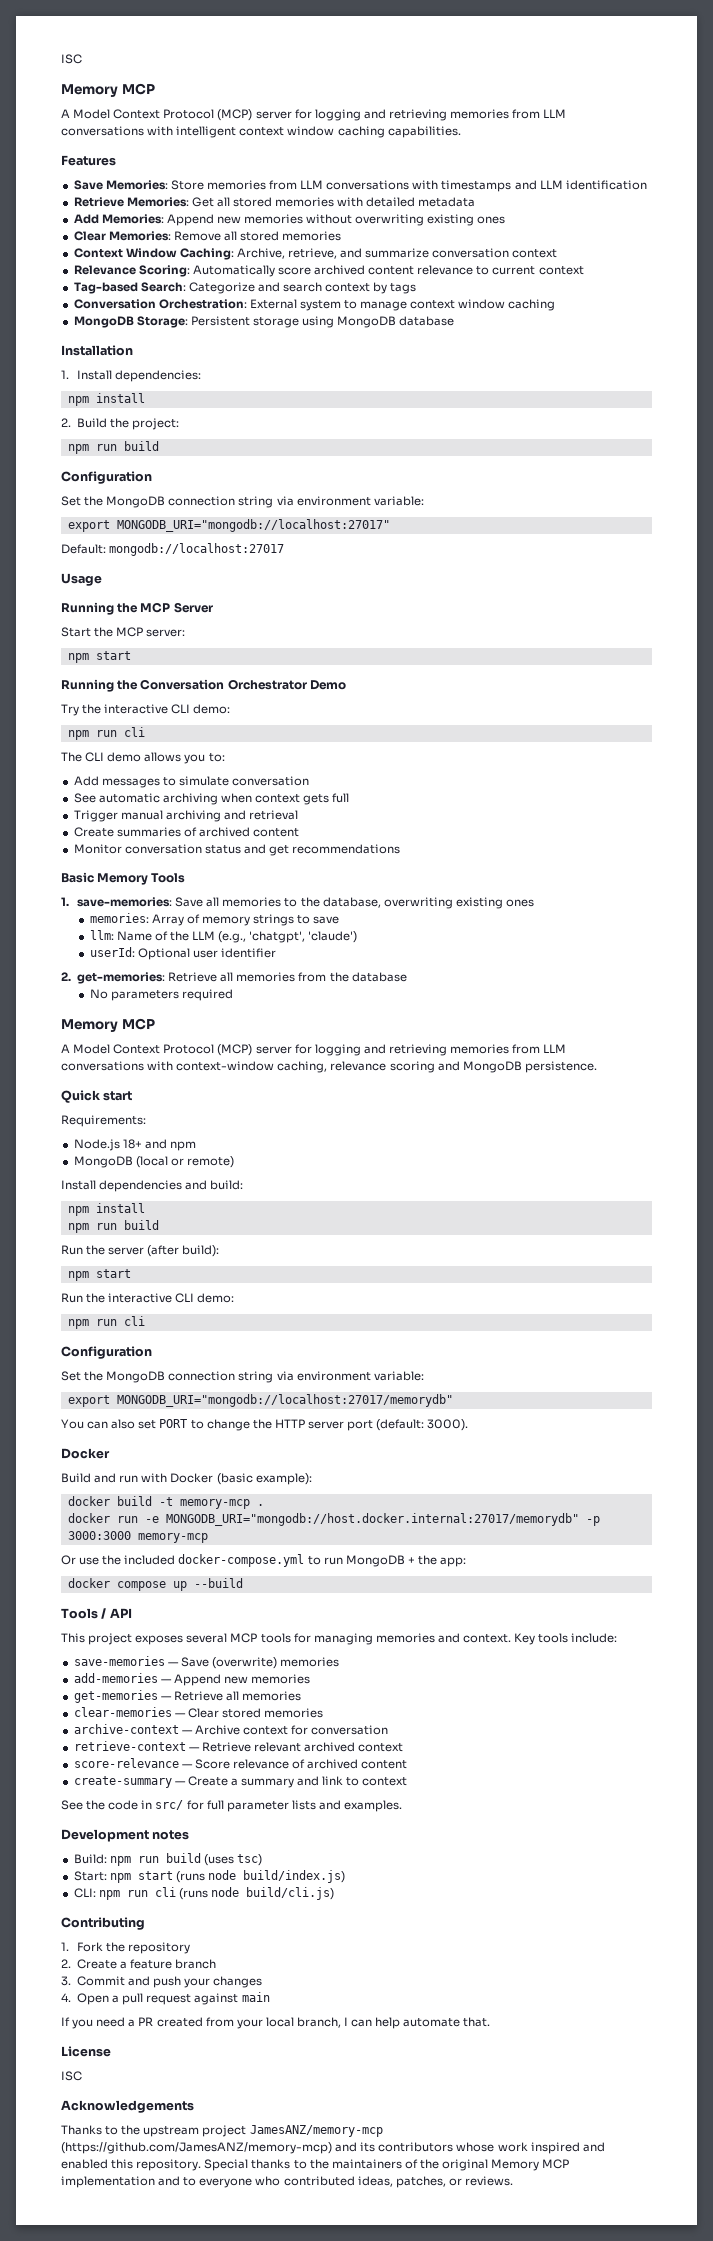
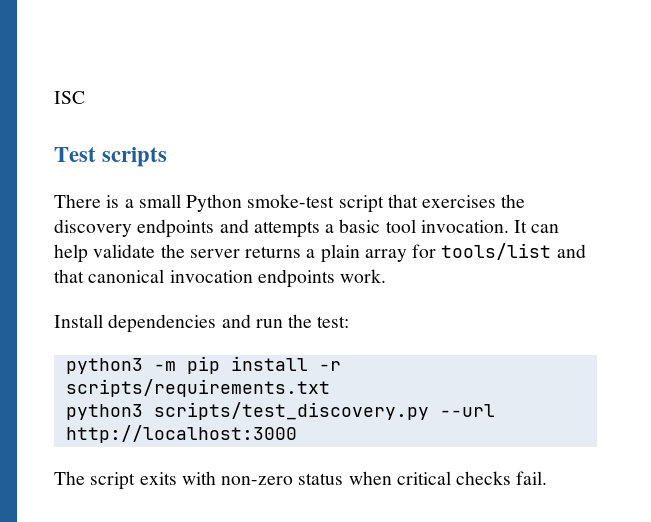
[61,54,82,64] [61,83,155,97] [61,109,567,121] [61,126,461,138] [61,155,116,166] [73,180,647,192] [73,197,476,207] [73,214,506,226] [73,231,342,241] [73,248,558,260] [73,265,584,277] [73,282,417,294] [73,299,556,311] [73,316,455,328] [61,345,133,356] [61,370,202,382] [67,393,145,406] [61,418,180,430] [67,441,159,454] [61,471,152,484] [61,496,424,508] [67,519,390,532] [61,543,285,556] [61,573,102,586] [61,602,213,615] [61,627,186,637] [67,651,131,663] [61,679,346,692] [61,704,231,716] [67,727,145,740] [61,752,225,764] [73,776,310,788] [73,793,350,805] [73,810,299,822] [73,827,300,837] [73,844,401,856] [61,872,186,885] [61,897,534,909] [89,913,340,926] [89,930,358,943] [89,947,277,960] [61,972,407,984] [89,989,233,1001] [61,1018,155,1032] [61,1044,567,1056] [61,1061,597,1073] [61,1090,133,1103] [61,1115,146,1127] [73,1139,196,1151] [73,1156,234,1168] [61,1180,244,1192] [67,1203,145,1216] [67,1220,159,1233] [61,1245,220,1257] [67,1269,131,1281] [61,1293,235,1303] [67,1316,145,1329] [61,1346,152,1359] [61,1371,424,1383] [67,1394,453,1407] [61,1419,469,1431] [61,1448,110,1459] [61,1473,312,1485] [67,1496,264,1509] [67,1513,600,1526] [67,1531,208,1543] [61,1554,467,1567] [67,1578,243,1591] [61,1608,132,1619] [61,1633,618,1645] [73,1656,340,1669] [73,1673,311,1686] [73,1690,302,1703] [73,1707,324,1718] [73,1724,389,1735] [73,1741,404,1752] [73,1758,408,1769] [73,1776,408,1788] [61,1800,403,1812] [61,1829,190,1842] [73,1853,262,1866] [73,1870,345,1883] [73,1887,334,1900] [61,1917,145,1930] [61,1942,191,1954] [61,1959,217,1969] [61,1976,263,1988] [61,1992,270,2005] [61,2017,491,2029] [61,2046,111,2057] [61,2071,82,2081] [61,2100,194,2113] [61,2125,383,2137] [61,2142,605,2154] [61,2159,570,2171] [61,2176,513,2188] ISC // Memory MCP // A Model Context Protocol (MCP) server for logging and retrieving memories from LLM conversations with intelligent context window caching capabilities. // Features // Save Memories: Store memories from LLM conversations with timestamps and LLM identification // Retrieve Memories: Get all stored memories with detailed metadata // Add Memories: Append new memories without overwriting existing ones // Clear Memories: Remove all stored memories // Context Window Caching: Archive, retrieve, and summarize conversation context // Relevance Scoring: Automatically score archived content relevance to current context // Tag-based Search: Categorize and search context by tags // Conversation Orchestration: External system to manage context window caching // MongoDB Storage: Persistent storage using MongoDB database // Installation // 1. Install dependencies: // npm install // 2. Build the project: // npm run build // Configuration // Set the MongoDB connection string via environment variable: // export MONGODB_URI="mongodb://localhost:27017" // Default: mongodb://localhost:27017 // Usage // Running the MCP Server // Start the MCP server: // npm start // Running the Conversation Orchestrator Demo // Try the interactive CLI demo: // npm run cli // The CLI demo allows you to: // Add messages to simulate conversation // See automatic archiving when context gets full // Trigger manual archiving and retrieval // Create summaries of archived content // Monitor conversation status and get recommendations // Basic Memory Tools // 1. save-memories: Save all memories to the database, overwriting existing ones // memories: Array of memory strings to save // llm: Name of the LLM (e.g., 'chatgpt', 'claude') // userId: Optional user identifier // 2. get-memories: Retrieve all memories from the database // No parameters required // Memory MCP // A Model Context Protocol (MCP) server for logging and retrieving memories from LLM conversations with context-window caching, relevance scoring and MongoDB persistence. // Quick start // Requirements: // Node.js 18+ and npm // MongoDB (local or remote) // Install dependencies and build: // npm install // npm run build // Run the server (after build): // npm start // Run the interactive CLI demo: // npm run cli // Configuration // Set the MongoDB connection string via environment variable: // export MONGODB_URI="mongodb://localhost:27017/memorydb" // You can also set PORT to change the HTTP server port (default: 3000). // Docker // Build and run with Docker (basic example): // docker build -t memory-mcp . // docker run -e MONGODB_URI="mongodb://host.docker.internal:27017/memorydb" -p 3000:3000 memory-mcp // Or use the included docker-compose.yml to run MongoDB + the app: // docker compose up --build // Tools / API // This project exposes several MCP tools for managing memories and context. Key tools include: // save-memories — Save (overwrite) memories // add-memories — Append new memories // get-memories — Retrieve all memories // clear-memories — Clear stored memories // archive-context — Archive context for conversation // retrieve-context — Retrieve relevant archived context // score-relevance — Score relevance of archived content // create-summary — Create a summary and link to context // See the code in src/ for full parameter lists and examples. // Development notes // Build: npm run build (uses tsc) // Start: npm start (runs node build/index.js) // CLI: npm run cli (runs node build/cli.js) // Contributing // 1. Fork the repository // 2. Create a feature branch // 3. Commit and push your changes // 4. Open a pull request against main // If you need a PR created from your local branch, I can help automate that. // License // ISC // Acknowledgements // Thanks to the upstream project JamesANZ/memory-mcp (https://github.com/JamesANZ/memory-mcp) and its contributors whose work inspired and enabled this repository. Special thanks to the maintainers of the original Memory MCP implementation and to everyone who contributed ideas, patches, or reviews. -> [54,91,85,104] [54,147,168,167] [54,194,526,213] [54,219,560,238] [54,243,586,263] [54,269,387,288] [54,314,350,333] [65,356,341,374] [65,379,330,397] [65,402,495,420] [65,425,297,443] [54,471,548,490] ISC // Test scripts // There is a small Python smoke-test script that exercises the discovery endpoints and attempts a basic tool invocation. It can help validate the server returns a plain array for tools/list and that canonical invocation endpoints work. // Install dependencies and run the test: // python3 -m pip install -r scripts/requirements.txt // python3 scripts/test_discovery.py --url http://localhost:3000 // The script exits with non-zero status when critical checks fail.

